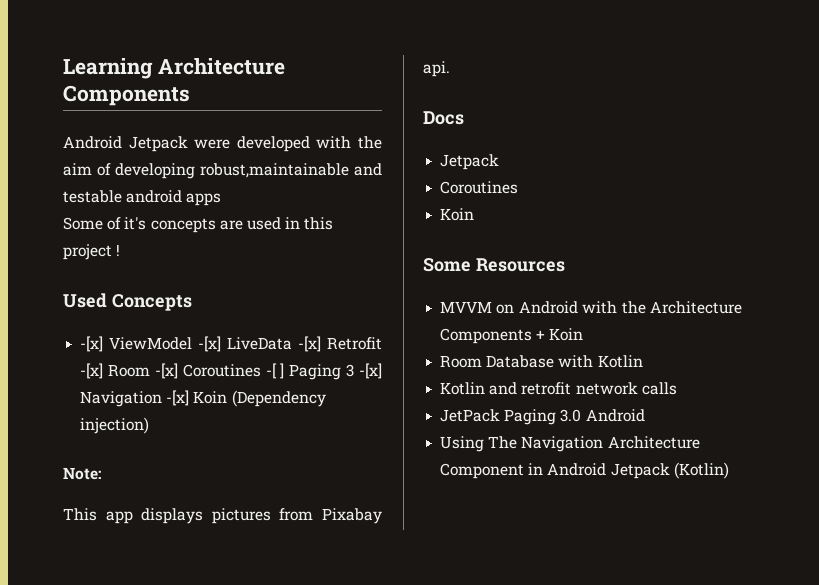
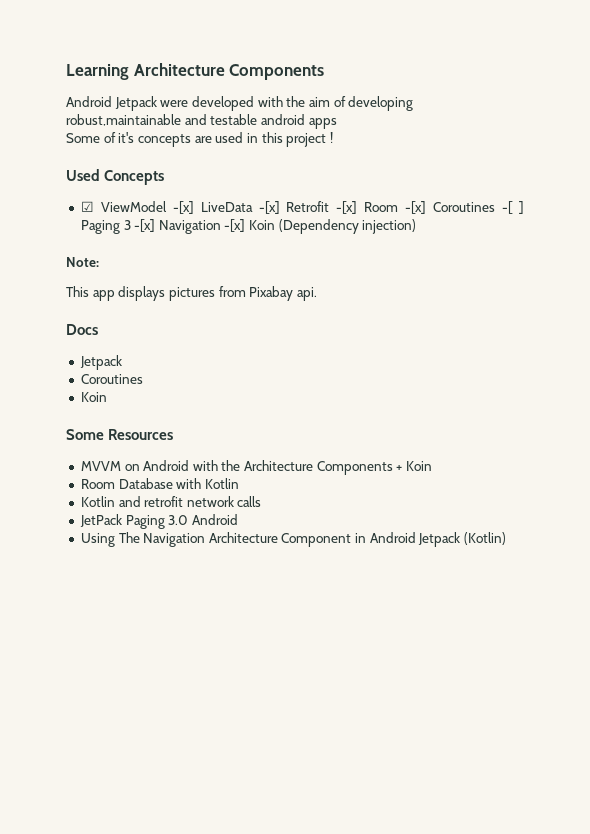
[80,336,104,352] -[x] -> [80,201,94,212] ☑

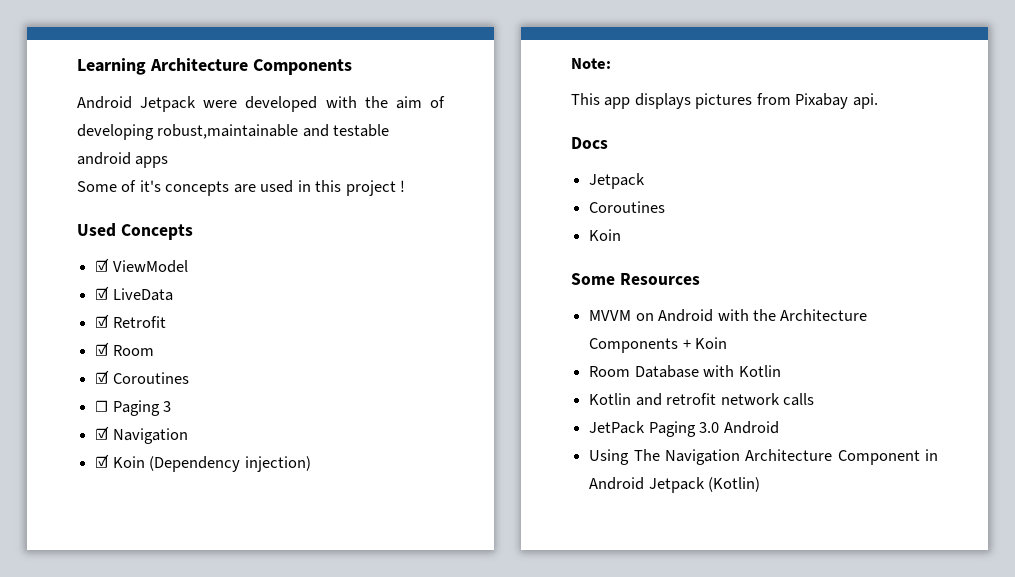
[172,201,194,214] -[x] -> [95,286,110,300] // ☑
[258,201,280,214] -[x] -> [95,314,110,328] // ☑
[336,201,524,214] -[x] Room -[x] Coroutines -[ ] -> [95,342,154,356] [95,370,189,384] [95,400,109,412] // ☑ Room // ☑ Coroutines // ☐
[134,219,246,234] -[x] Navigation -[x] -> [95,426,188,444] [95,454,110,468] // ☑ Navigation // ☑

